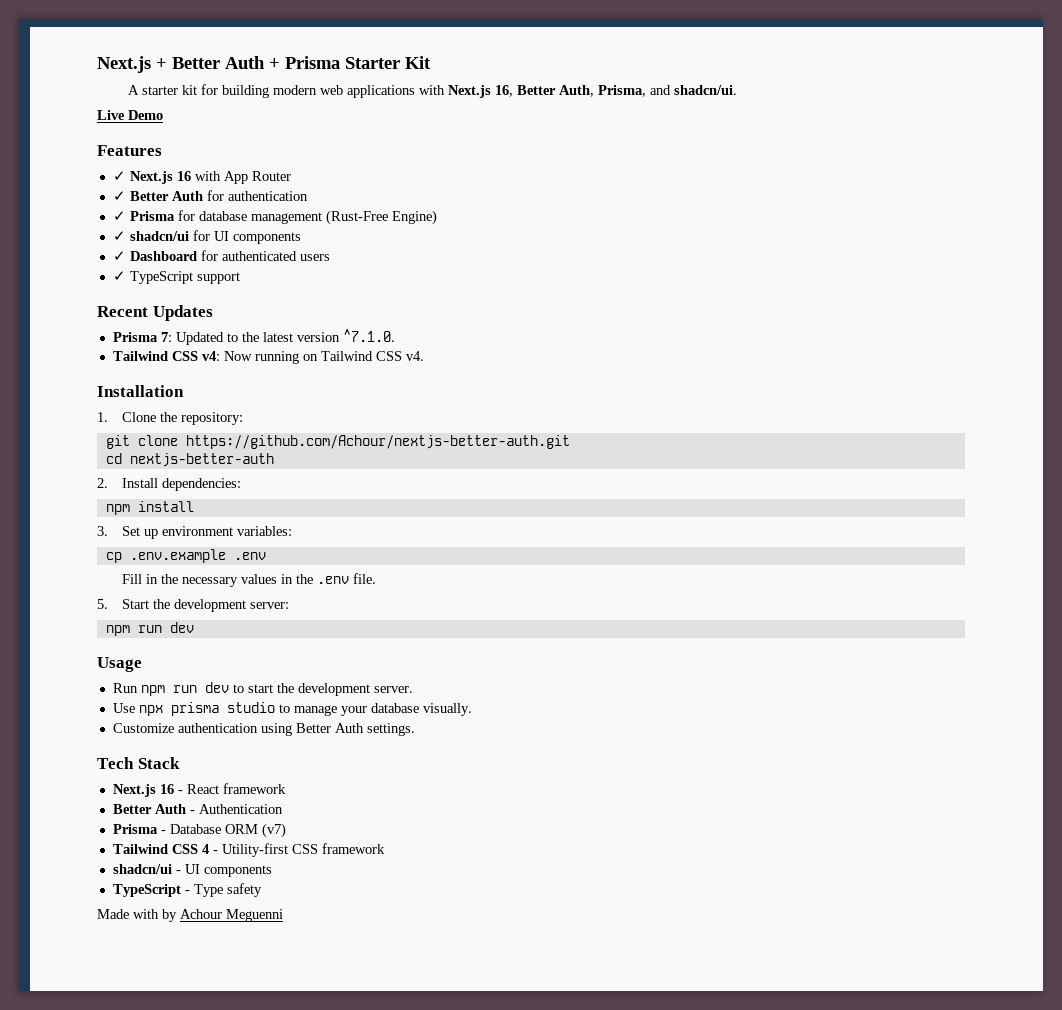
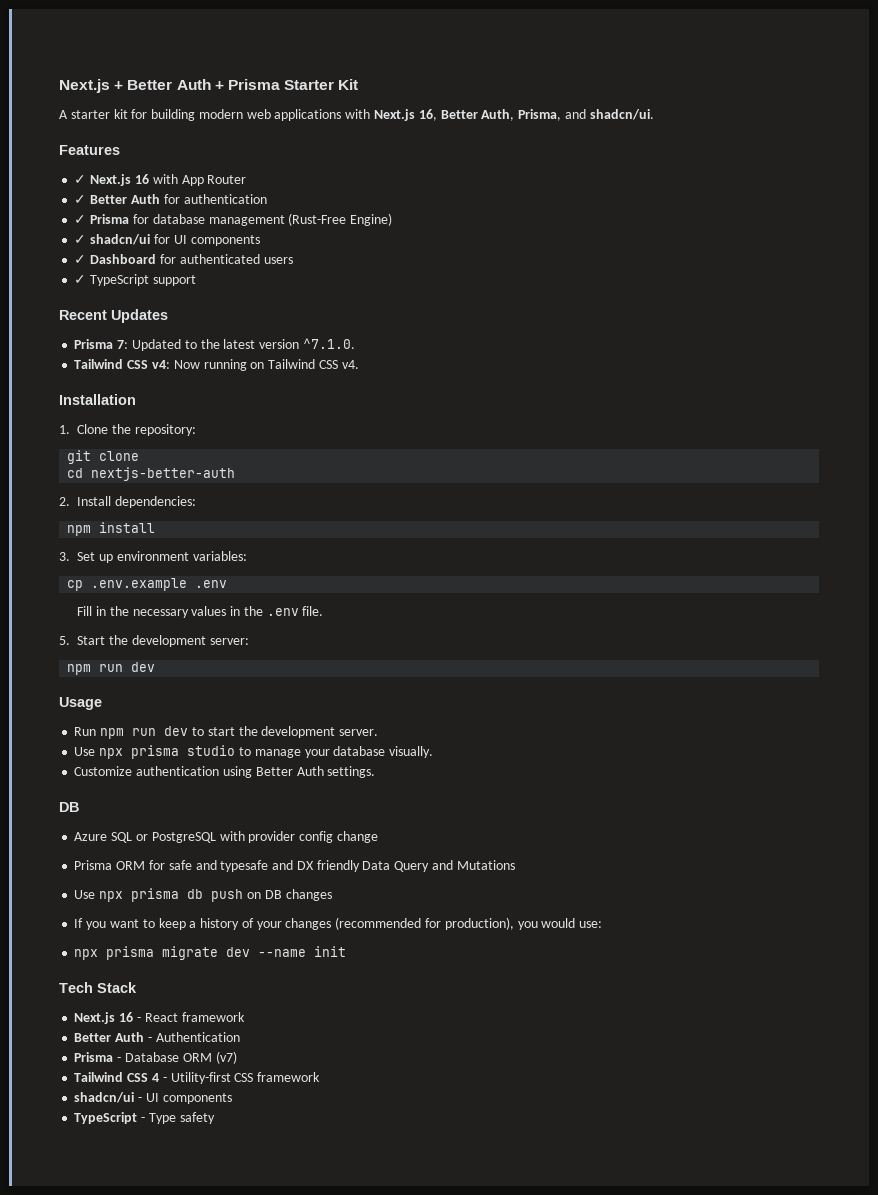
[97,110,163,120] // Live Demo -> (654, 114) none
[185,435,570,449] https://github.com/Achour/nextjs-better-auth.git -> (140, 456) none
(415, 729) none -> [59,802,79,812] [74,831,378,843] [74,860,515,872] [74,888,332,902] [74,917,603,930] [74,946,347,960] // DB // Azure SQL or PostgreSQL with provider config change // Prisma ORM for safe and typesafe and DX friendly Data Query and Mutations // Use npx prisma db push on DB changes // If you want to keep a history of your changes (recommended for production), you would use: // npx prisma migrate dev --name init
[97,909,283,922] // Made with by Achour Meguenni -> (215, 1118) none

